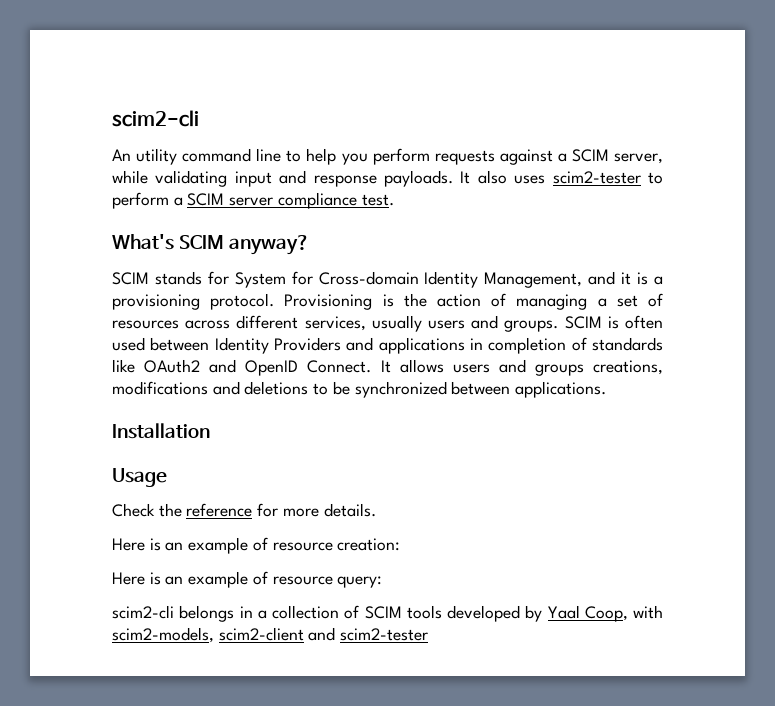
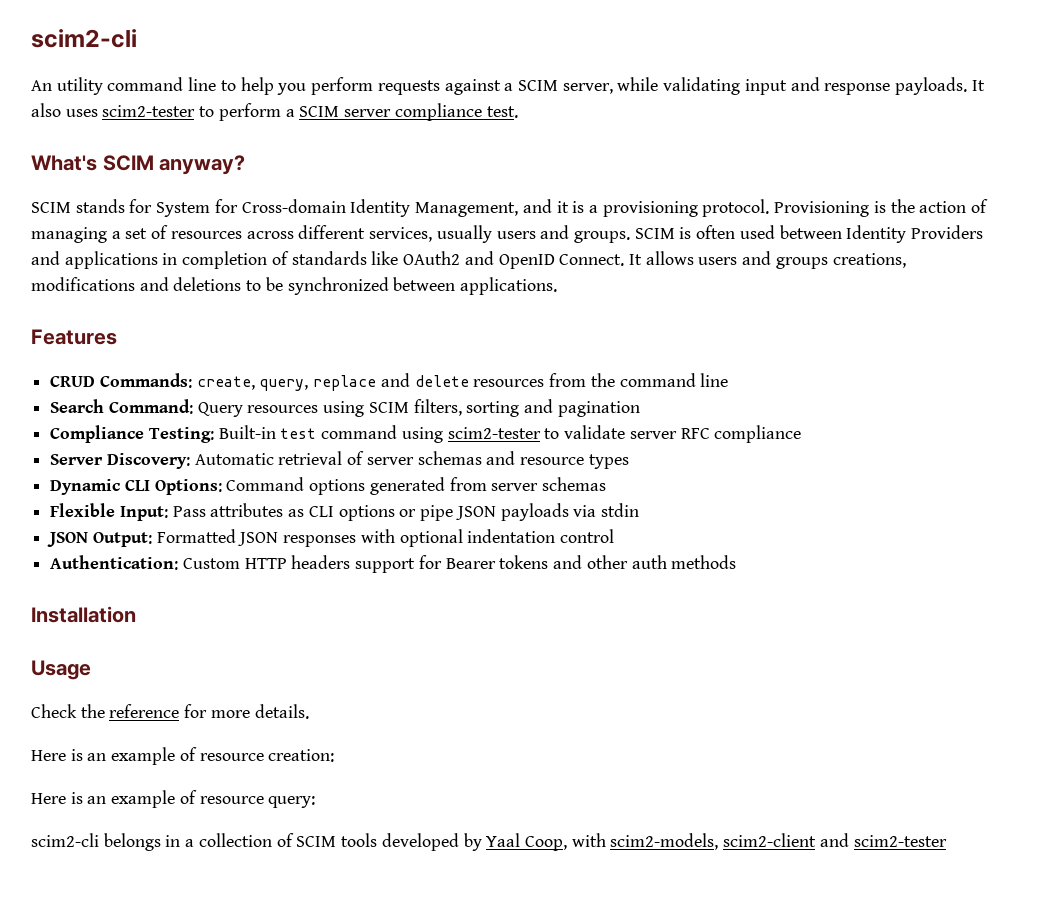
(607, 389) none -> [31,329,117,345] [50,373,729,391] [50,399,640,417] [50,425,802,443] [50,451,629,469] [50,477,607,495] [50,503,639,521] [47,529,615,547] [50,555,737,573] // Features // CRUD Commands: create, query, replace and delete resources from the command line // Search Command: Query resources using SCIM filters, sorting and pagination // Compliance Testing: Built-in test command using scim2-tester to validate server RFC compliance // Server Discovery: Automatic retrieval of server schemas and resource types // Dynamic CLI Options: Command options generated from server schemas // Flexible Input: Pass attributes as CLI options or pipe JSON payloads via stdin // JSON Output: Formatted JSON responses with optional indentation control // Authentication: Custom HTTP headers support for Bearer tokens and other auth methods

